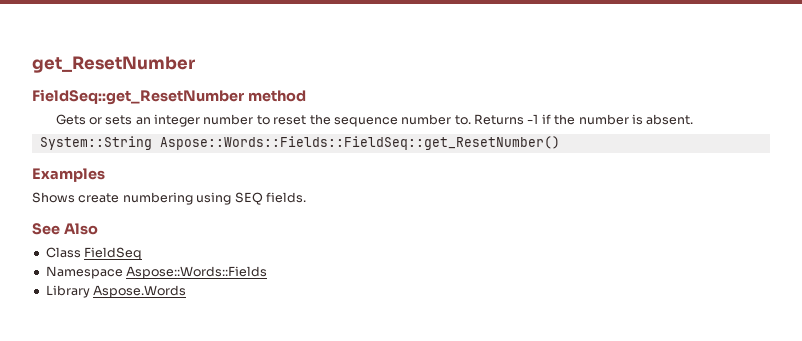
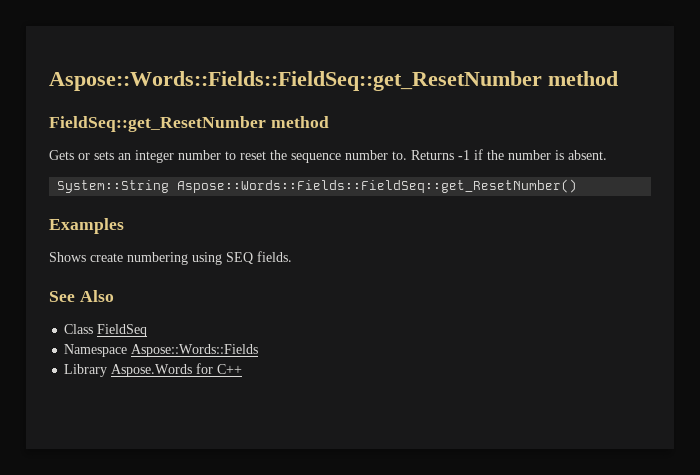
[32,56,195,73] get_ResetNumber -> [49,71,618,91] Aspose::Words::Fields::FieldSeq::get_ResetNumber method
(187, 291) none -> [196,363,243,374] for C++

